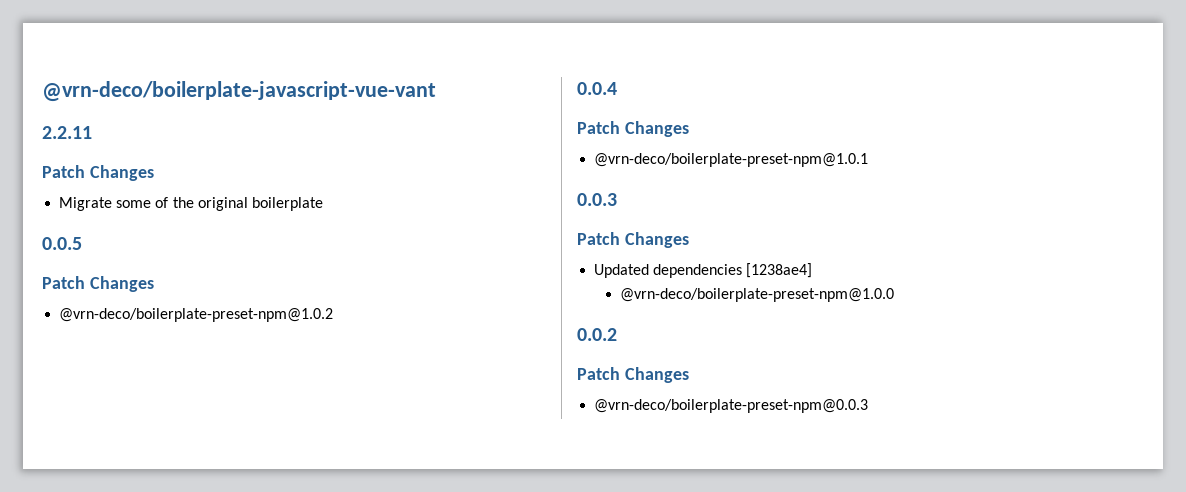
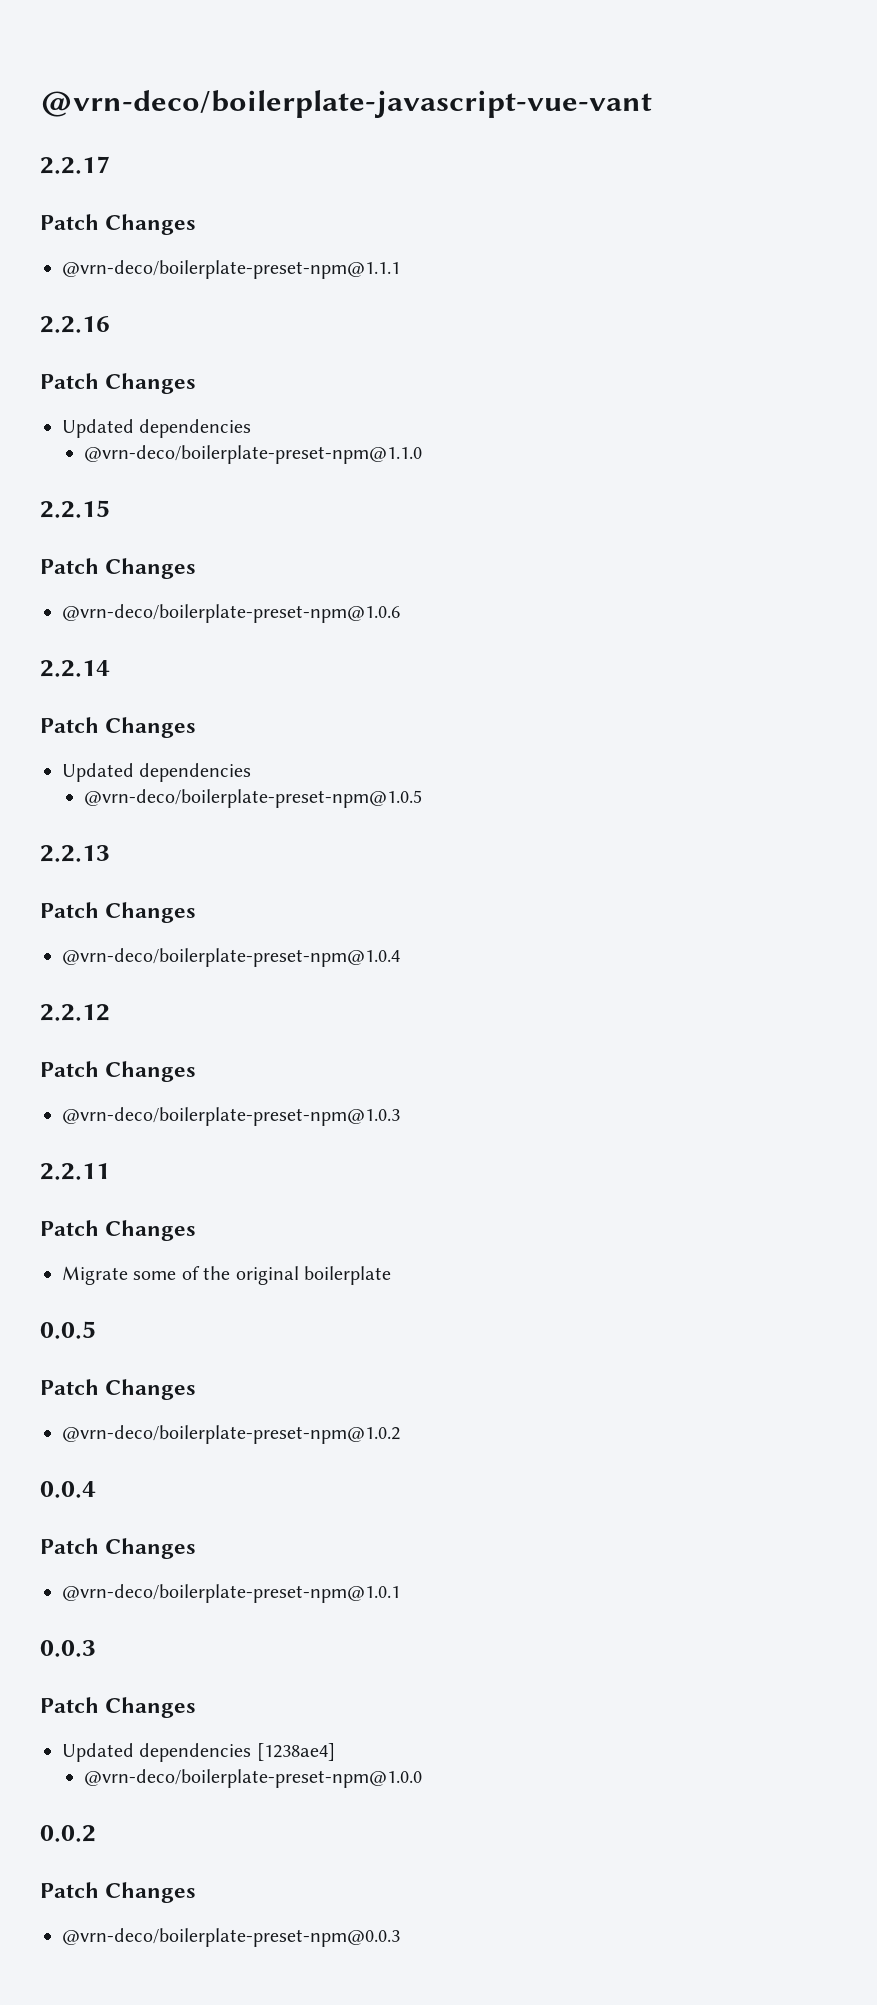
(436, 91) none -> [40,156,110,174] [40,214,197,235] [62,260,400,279] [40,316,110,333] [40,373,197,394] [62,419,252,438] [84,445,423,464] [40,500,110,518] [40,558,197,579] [62,604,400,623] [40,660,110,677] [40,717,197,738] [62,763,252,782] [84,789,423,808] [40,845,110,862] [40,902,197,923] [62,948,400,967] [40,1004,110,1021] [40,1061,197,1082] [62,1107,400,1126] // 2.2.17 // Patch Changes // @vrn-deco/boilerplate-preset-npm@1.1.1 // 2.2.16 // Patch Changes // Updated dependencies // @vrn-deco/boilerplate-preset-npm@1.1.0 // 2.2.15 // Patch Changes // @vrn-deco/boilerplate-preset-npm@1.0.6 // 2.2.14 // Patch Changes // Updated dependencies // @vrn-deco/boilerplate-preset-npm@1.0.5 // 2.2.13 // Patch Changes // @vrn-deco/boilerplate-preset-npm@1.0.4 // 2.2.12 // Patch Changes // @vrn-deco/boilerplate-preset-npm@1.0.3

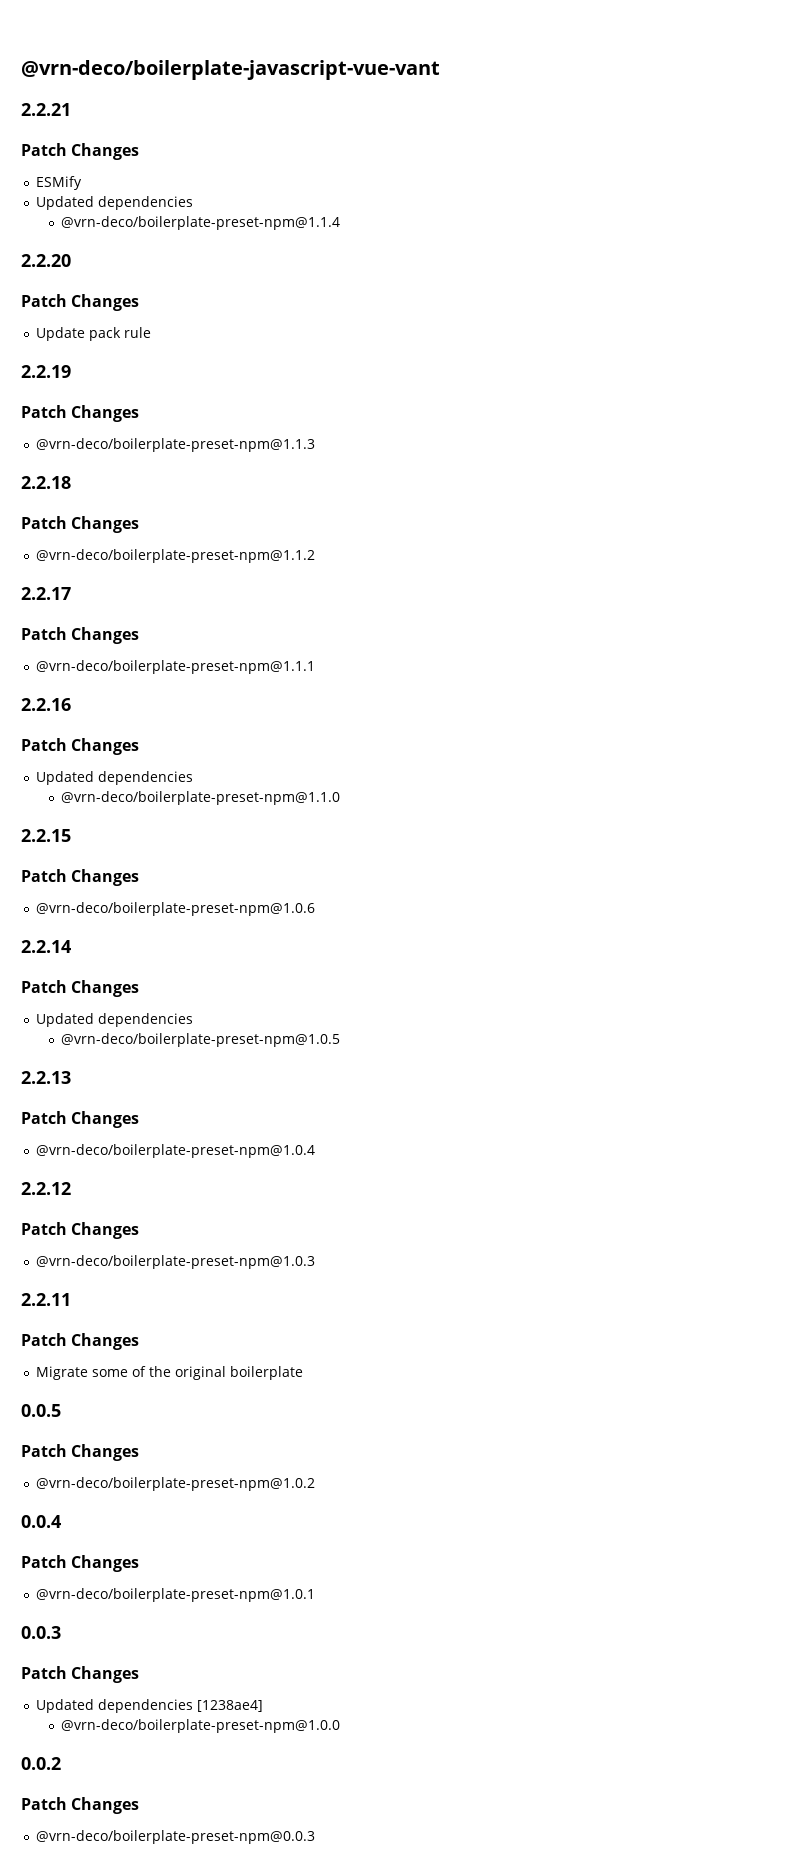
(652, 104) none -> [21,103,71,116] [21,143,140,160] [36,176,83,190] [36,196,194,210] [61,216,341,230] [21,254,71,267] [21,294,140,311] [36,327,152,341] [21,365,71,378] [21,405,140,422] [36,438,316,452] [21,476,71,489] [21,516,140,533] [36,549,316,563] // 2.2.21 // Patch Changes // ESMify // Updated dependencies // @vrn-deco/boilerplate-preset-npm@1.1.4 // 2.2.20 // Patch Changes // Update pack rule // 2.2.19 // Patch Changes // @vrn-deco/boilerplate-preset-npm@1.1.3 // 2.2.18 // Patch Changes // @vrn-deco/boilerplate-preset-npm@1.1.2

